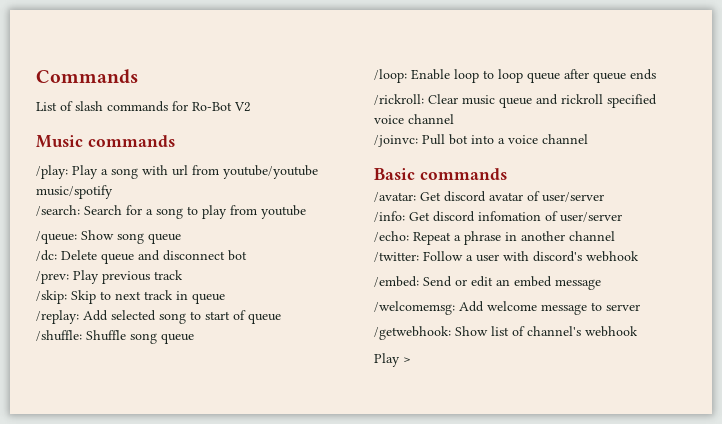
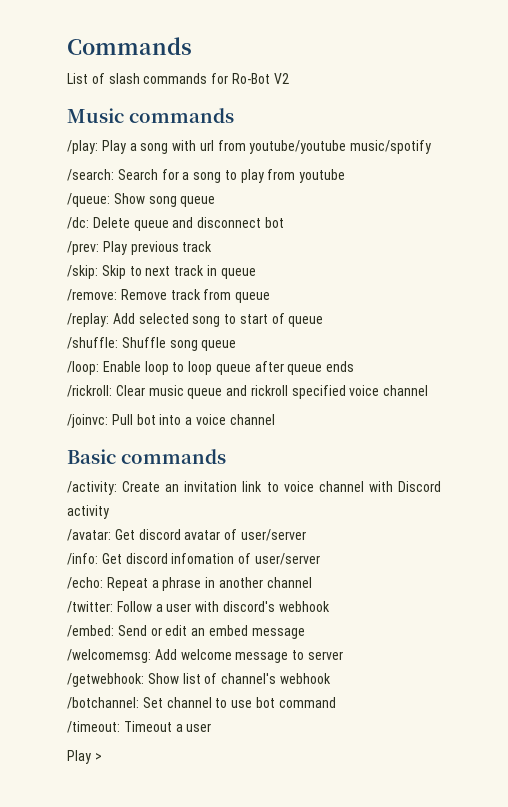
(225, 298) none -> [67,289,271,303] // /remove: Remove track from queue
(507, 174) none -> [67,481,441,495] [67,505,109,519] // /activity: Create an invitation link to voice channel with Discord activity
(638, 331) none -> [67,697,336,709] [67,721,212,733] // /botchannel: Set channel to use bot command // /timeout: Timeout a user

